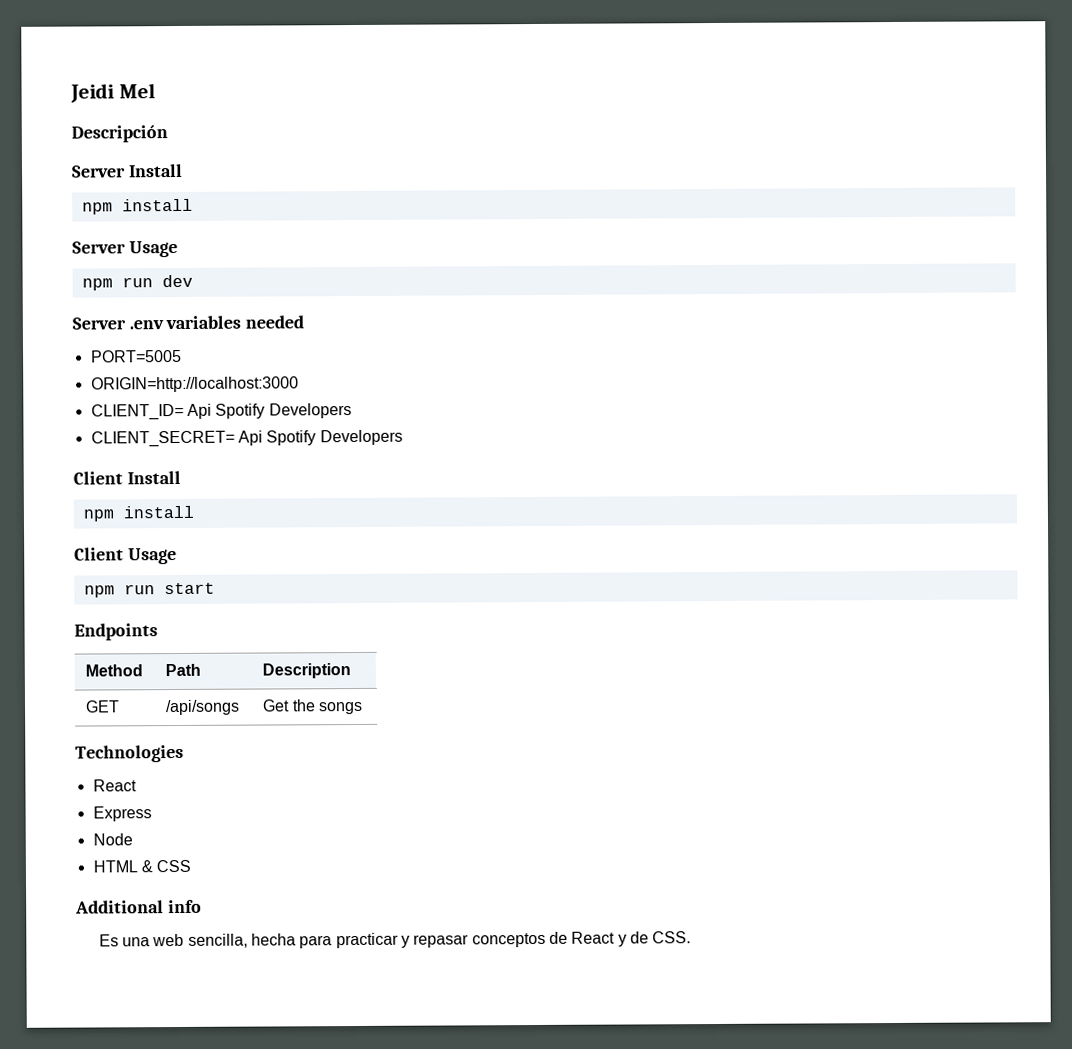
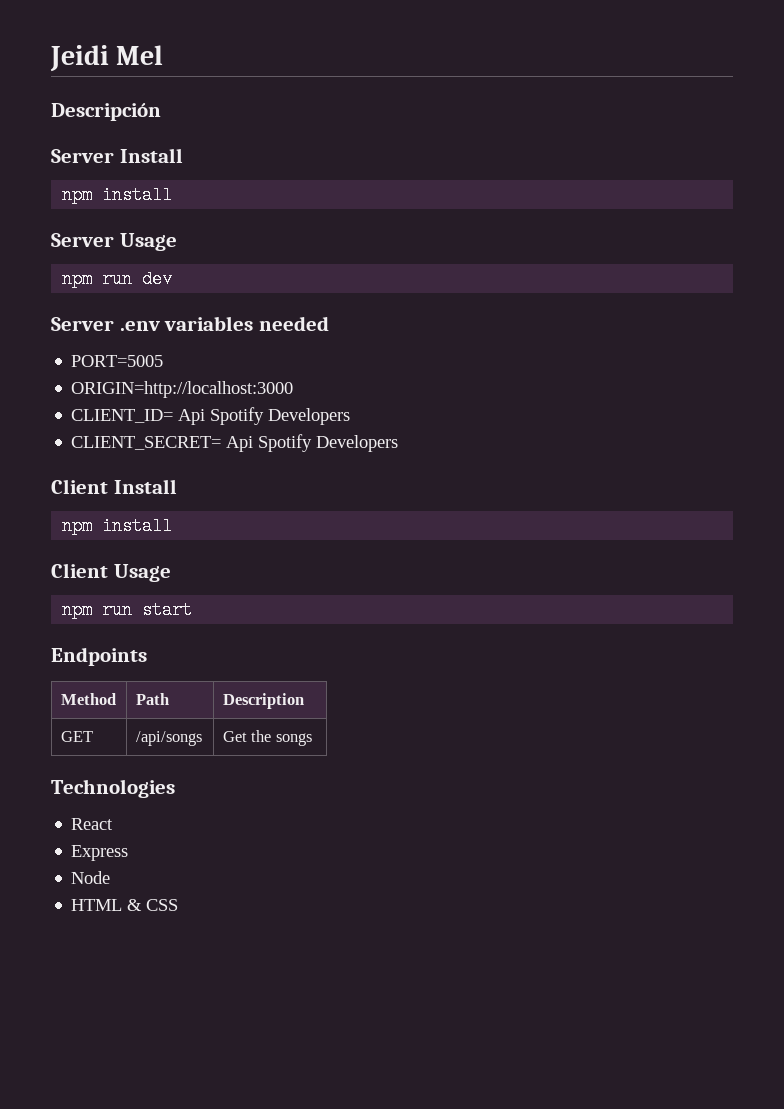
[75,899,202,914] [98,931,692,949] // Additional info // Es una web sencilla, hecha para practicar y repasar conceptos de React y de CSS. -> (179, 905) none

